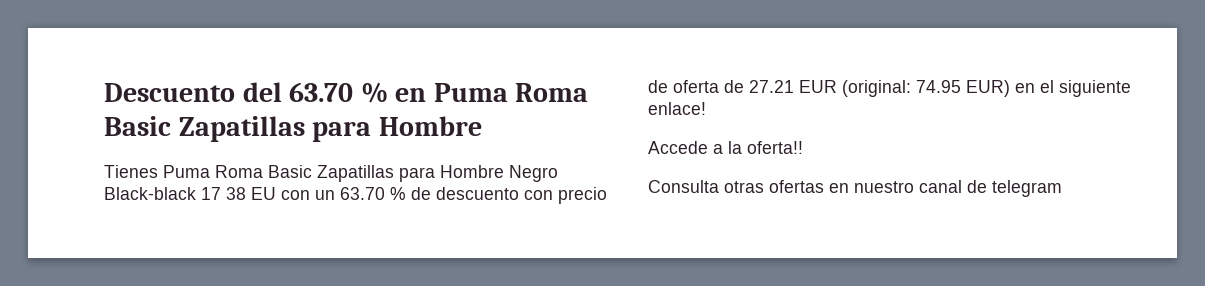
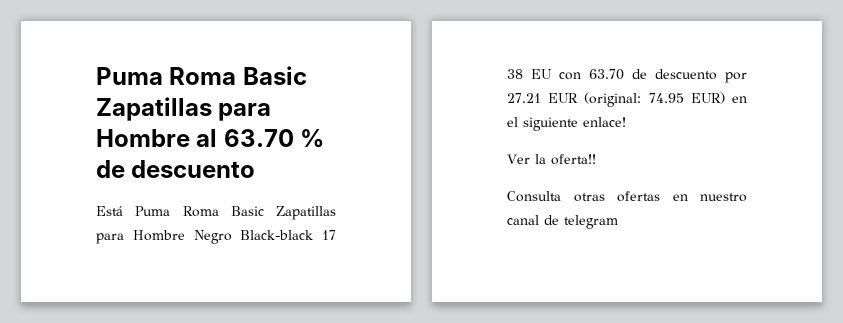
[104,82,589,103] [104,116,482,142] [104,165,158,178] Descuento del 63.70 % en Puma Roma Basic Zapatillas para Hombre // Tienes -> [96,66,307,85] [96,97,272,121] [96,129,325,148] [96,160,256,178] [96,206,123,216] Puma Roma Basic Zapatillas para Hombre al 63.70 % de descuento // Está
[315,187,607,204] [648,80,744,93] un 63.70 % de descuento con precio de oferta de -> [589,69,747,83] 63.70 de descuento por
[648,141,723,154] Accede a -> [507,154,530,164] Ver

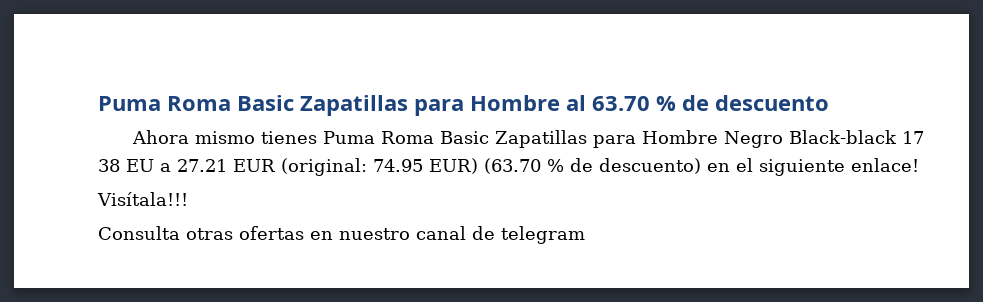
[96,206,123,216] Está -> [132,130,318,144] Ahora mismo tienes
[559,69,747,83] con 63.70 de descuento por -> [160,163,171,172] a
(725, 98) none -> [484,158,701,174] (63.70 % de descuento)
[507,154,596,165] Ver la oferta!! -> [97,192,188,206] Visítala!!!

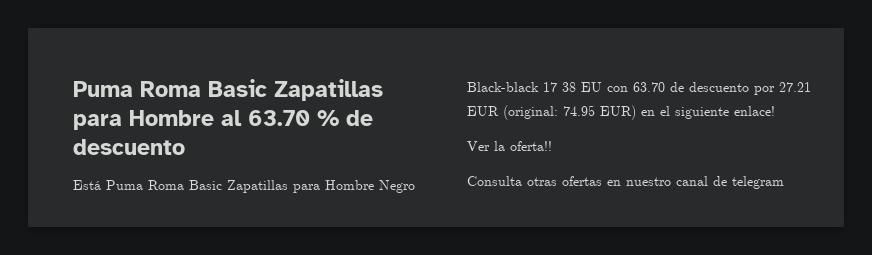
[132,130,318,144] Ahora mismo tienes -> [73,180,101,190] Está
[160,163,171,172] a -> [607,82,775,95] con 63.70 de descuento por
[484,158,701,174] (63.70 % de descuento) -> (636, 112) none
[97,192,188,206] Visítala!!! -> [467,141,552,151] Ver la oferta!!

